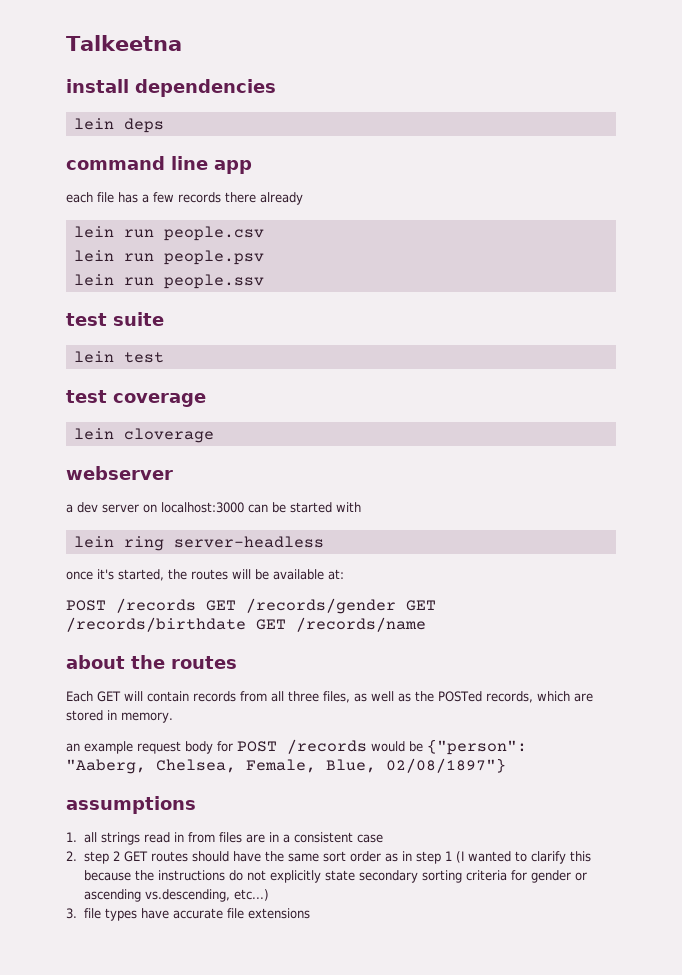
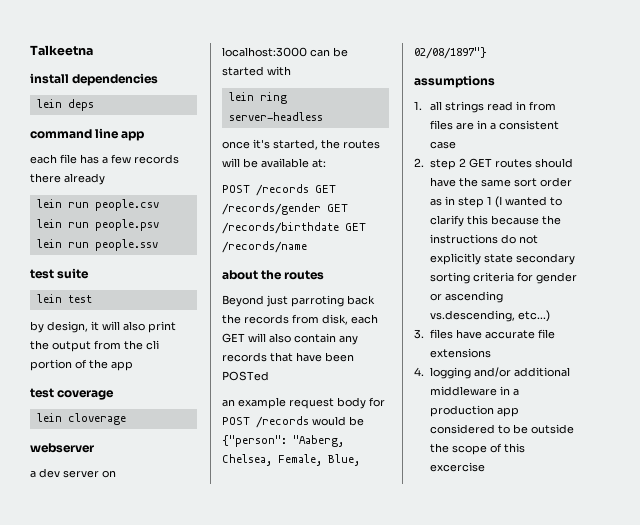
(164, 357) none -> [30,321,176,333] [30,340,159,352] [30,359,133,371] // by design, it will also print the output from the cli portion of the app
[66,691,593,703] [66,710,173,723] Each GET will contain records from all three files, as well as the POSTed records, which are stored in memory. -> [222,295,375,307] [222,314,378,325] [222,333,358,345] [222,352,354,362] [222,371,269,381] Beyond just parroting back the records from disk, each GET will also contain any records that have been POSTed
[83,908,137,921] file types -> [430,329,454,339] files
(310, 913) none -> [414,367,571,379] [430,386,520,396] [430,405,520,417] [430,424,575,434] [430,443,526,455] [430,462,486,472] // 4. logging and/or additional middleware in a production app considered to be outside the scope of this excercise

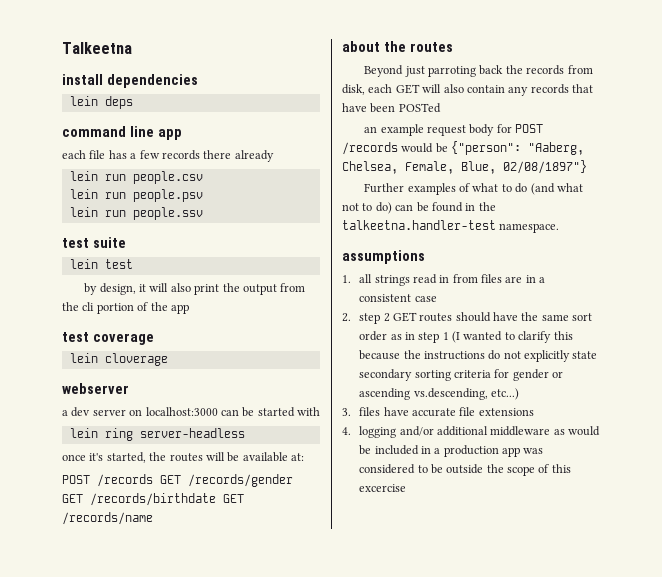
(487, 53) none -> [364,183,583,195] [342,202,496,214] [342,220,560,233] // Further examples of what to do (and what not to do) can be found in the talkeetna.handler-test namespace.
(498, 391) none -> [553,426,601,436] [359,445,419,455] as would be included
(520, 412) none -> [523,448,544,454] was

